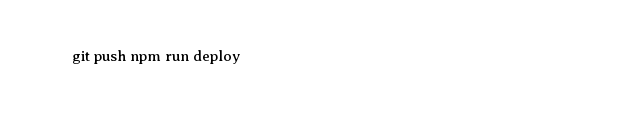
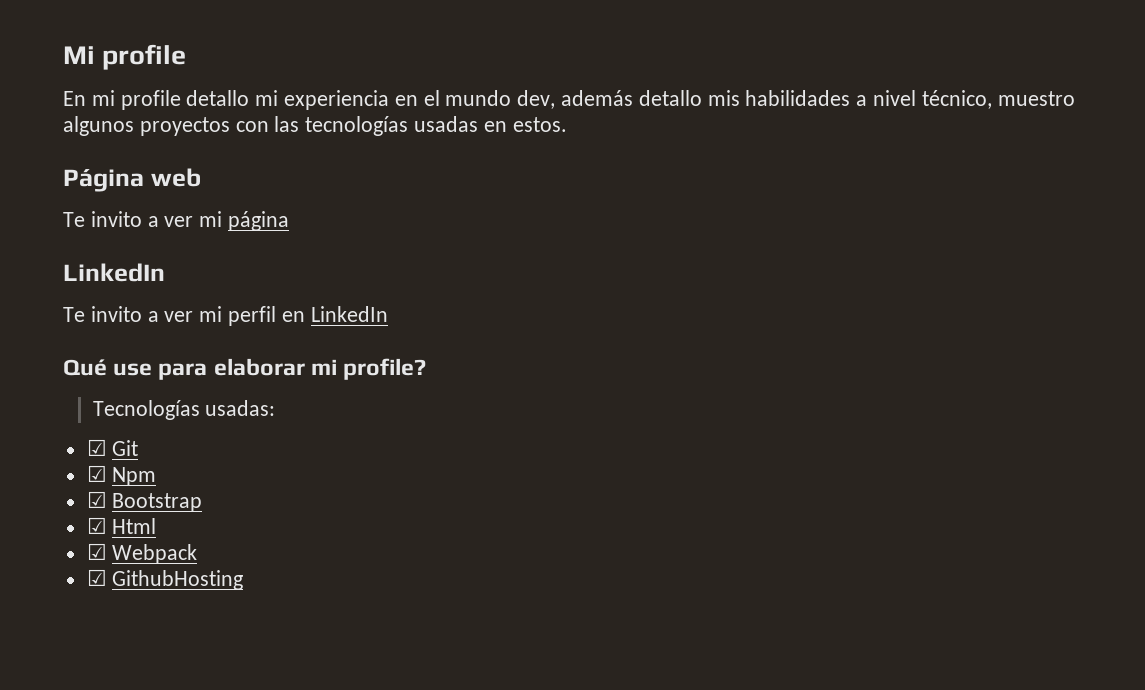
[72,50,241,64] git push npm run deploy -> [63,44,187,70] [63,90,1075,110] [63,116,567,136] [63,168,201,192] [63,211,290,231] [63,263,165,282] [63,306,388,326] [63,358,427,380] [92,400,276,420] [86,439,139,456] [86,465,157,486] [86,491,203,512] [86,517,157,534] [86,543,198,564] [86,569,244,590] Mi profile // En mi profile detallo mi experiencia en el mundo dev, además detallo mis habilidades a nivel técnico, muestro algunos proyectos con las tecnologías usadas en estos. // Página web // Te invito a ver mi página // LinkedIn // Te invito a ver mi perfil en LinkedIn // Qué use para elaborar mi profile? // Tecnologías usadas: // ☑ Git // ☑ Npm // ☑ Bootstrap // ☑ Html // ☑ Webpack // ☑ GithubHosting

